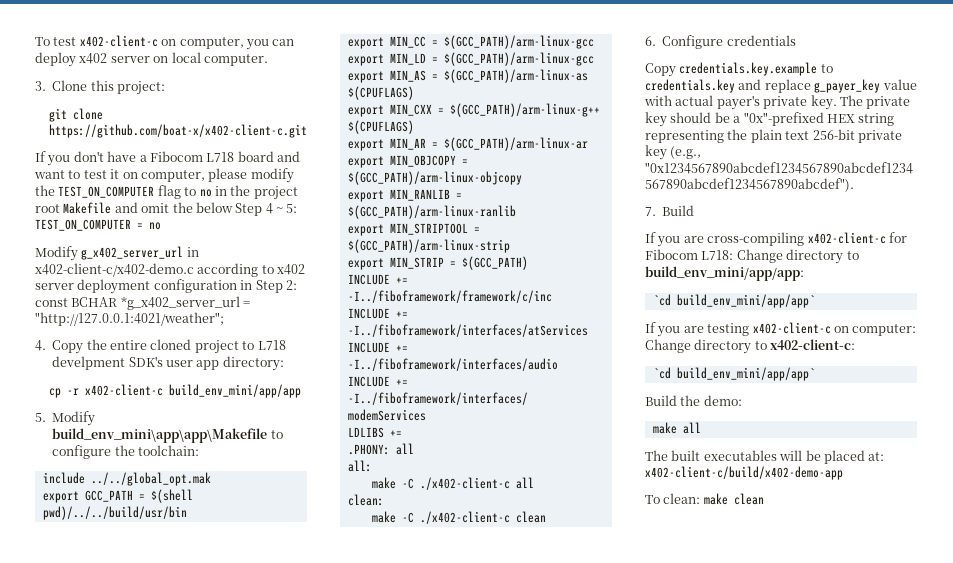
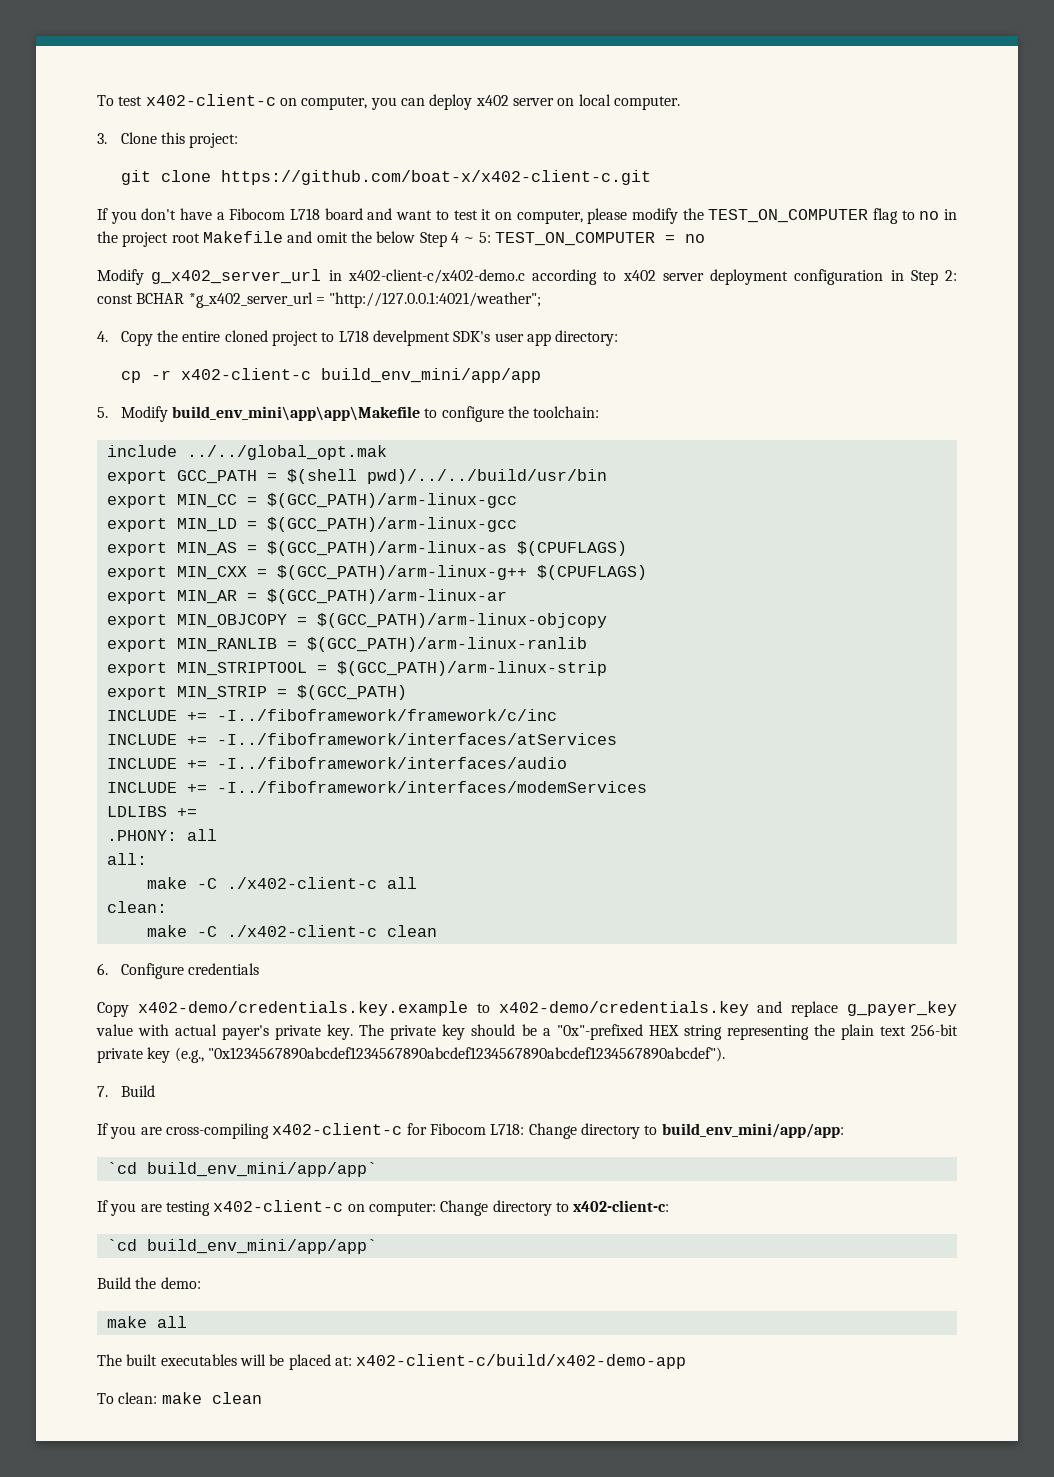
[679,62,833,76] [645,79,735,93] credentials.key.example to credentials.key -> [137,1001,749,1016] x402-demo/credentials.key.example to x402-demo/credentials.key

